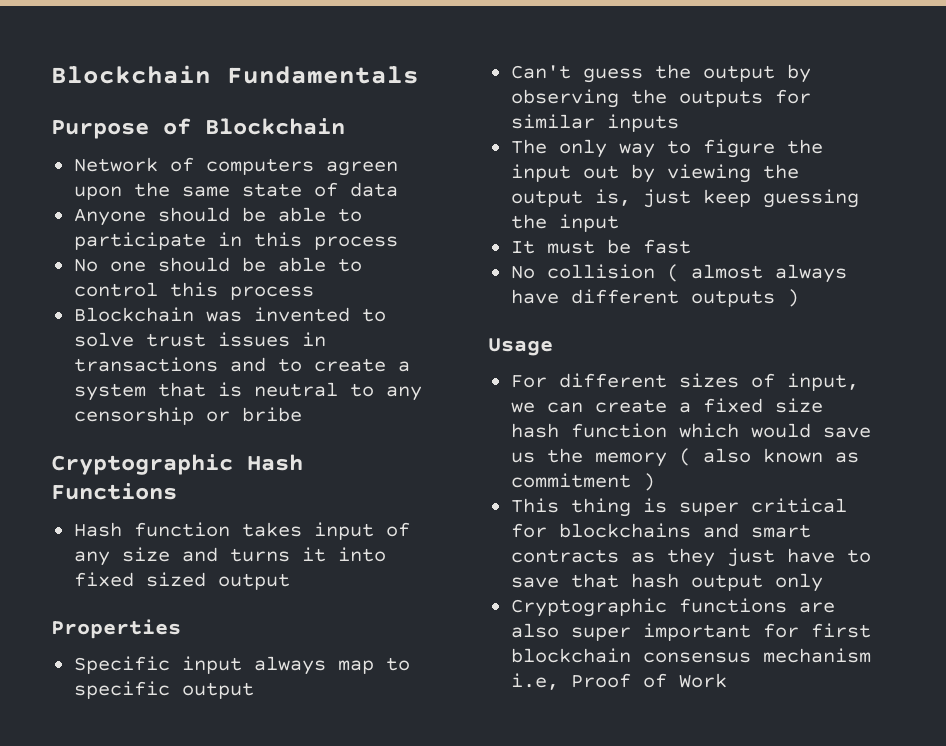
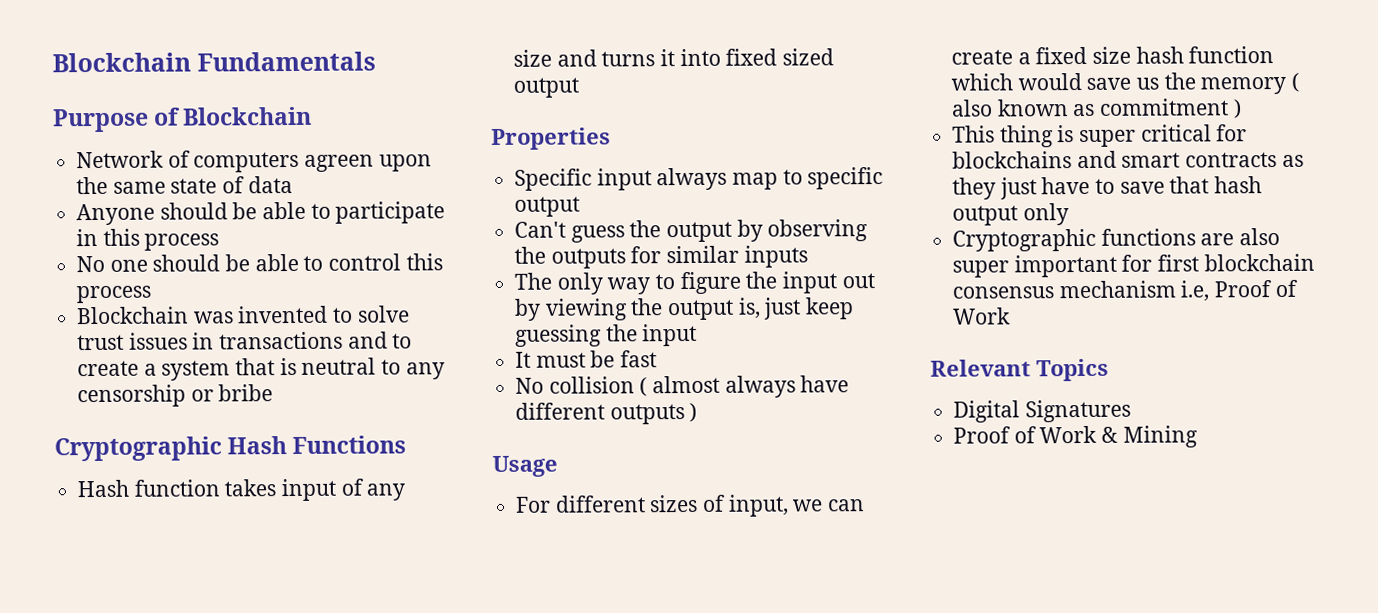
(727, 680) none -> [930,358,1109,382] [953,399,1131,423] [953,425,1198,448] // Relevant Topics // Digital Signatures // Proof of Work & Mining

